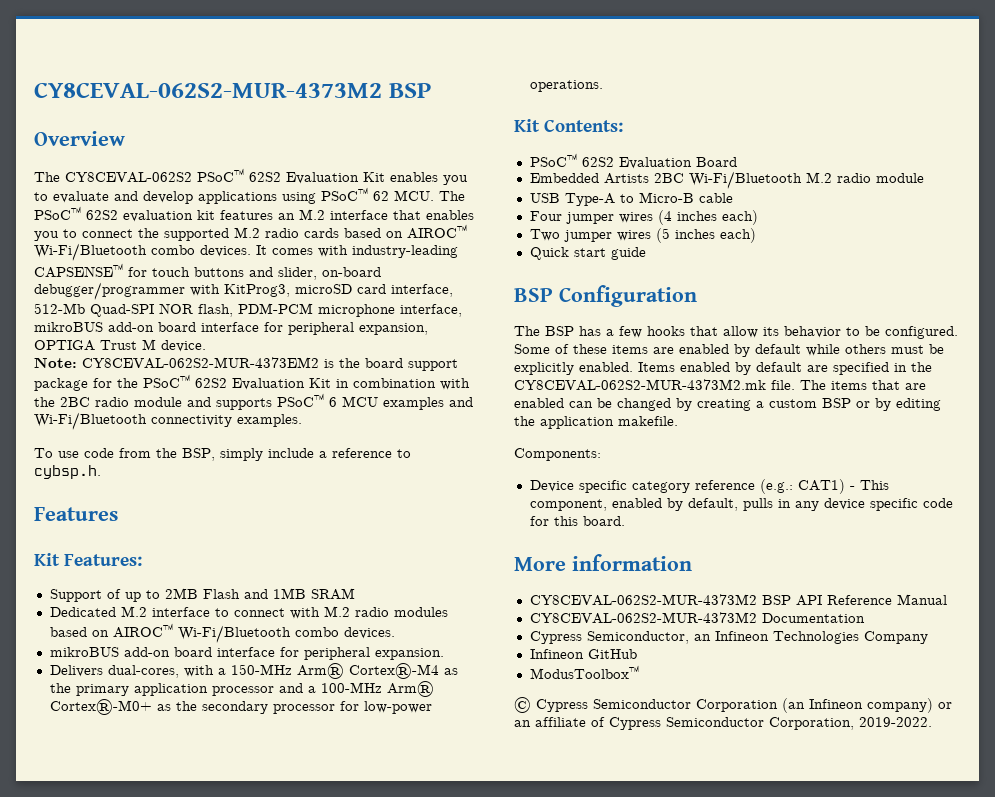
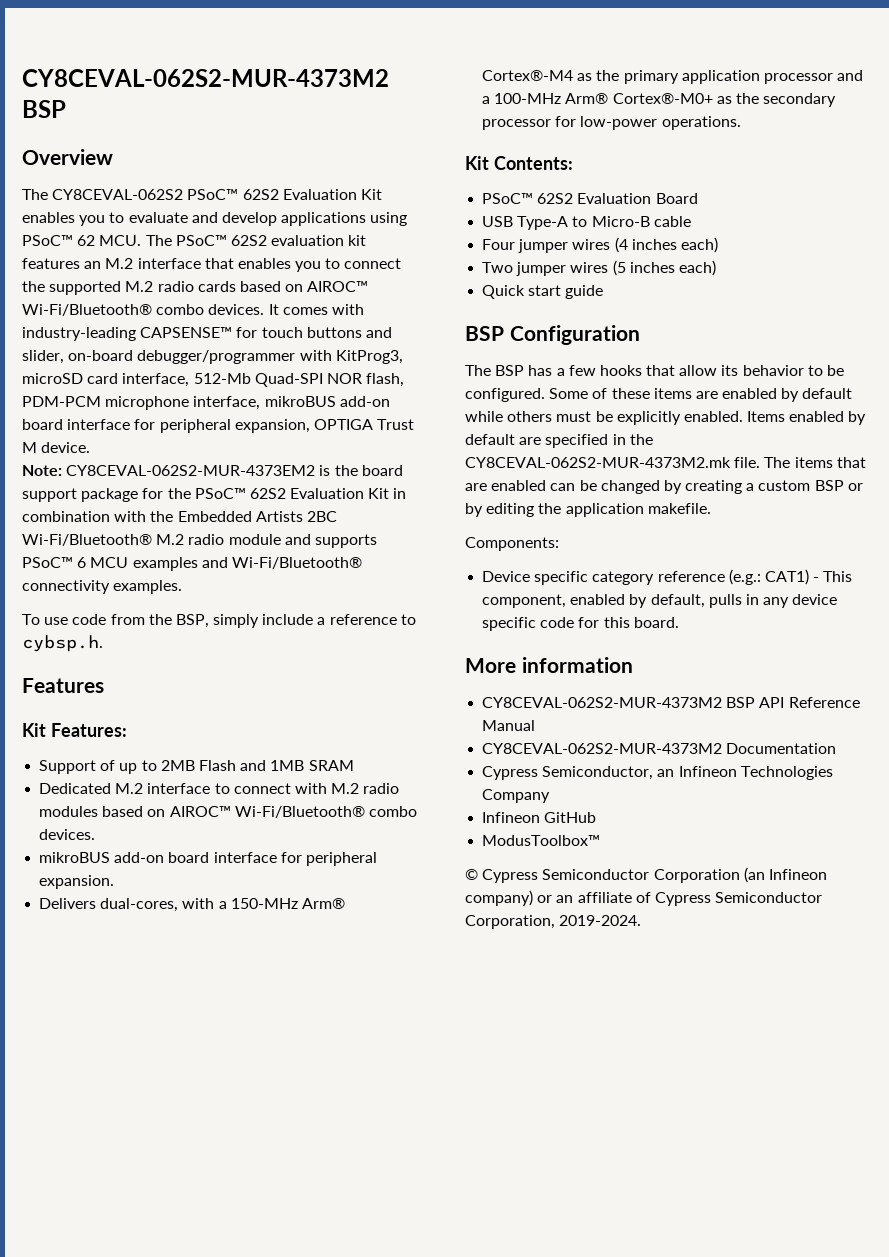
[34,243,147,261] Wi-Fi/Bluetooth -> [22,304,152,316] Wi-Fi/Bluetooth®
[60,397,90,407] 2BC -> [177,511,337,522] [22,534,185,546] Embedded Artists 2BC Wi-Fi/Bluetooth® M.2
[34,412,147,430] Wi-Fi/Bluetooth -> [231,557,362,569] Wi-Fi/Bluetooth®
[177,625,291,643] Wi-Fi/Bluetooth -> [234,806,365,818] Wi-Fi/Bluetooth®
[529,171,924,189] // Embedded Artists 2BC Wi-Fi/Bluetooth M.2 radio module -> (698, 198) none
[859,717,932,727] 2019-2022. -> [559,915,642,926] 2019-2024.

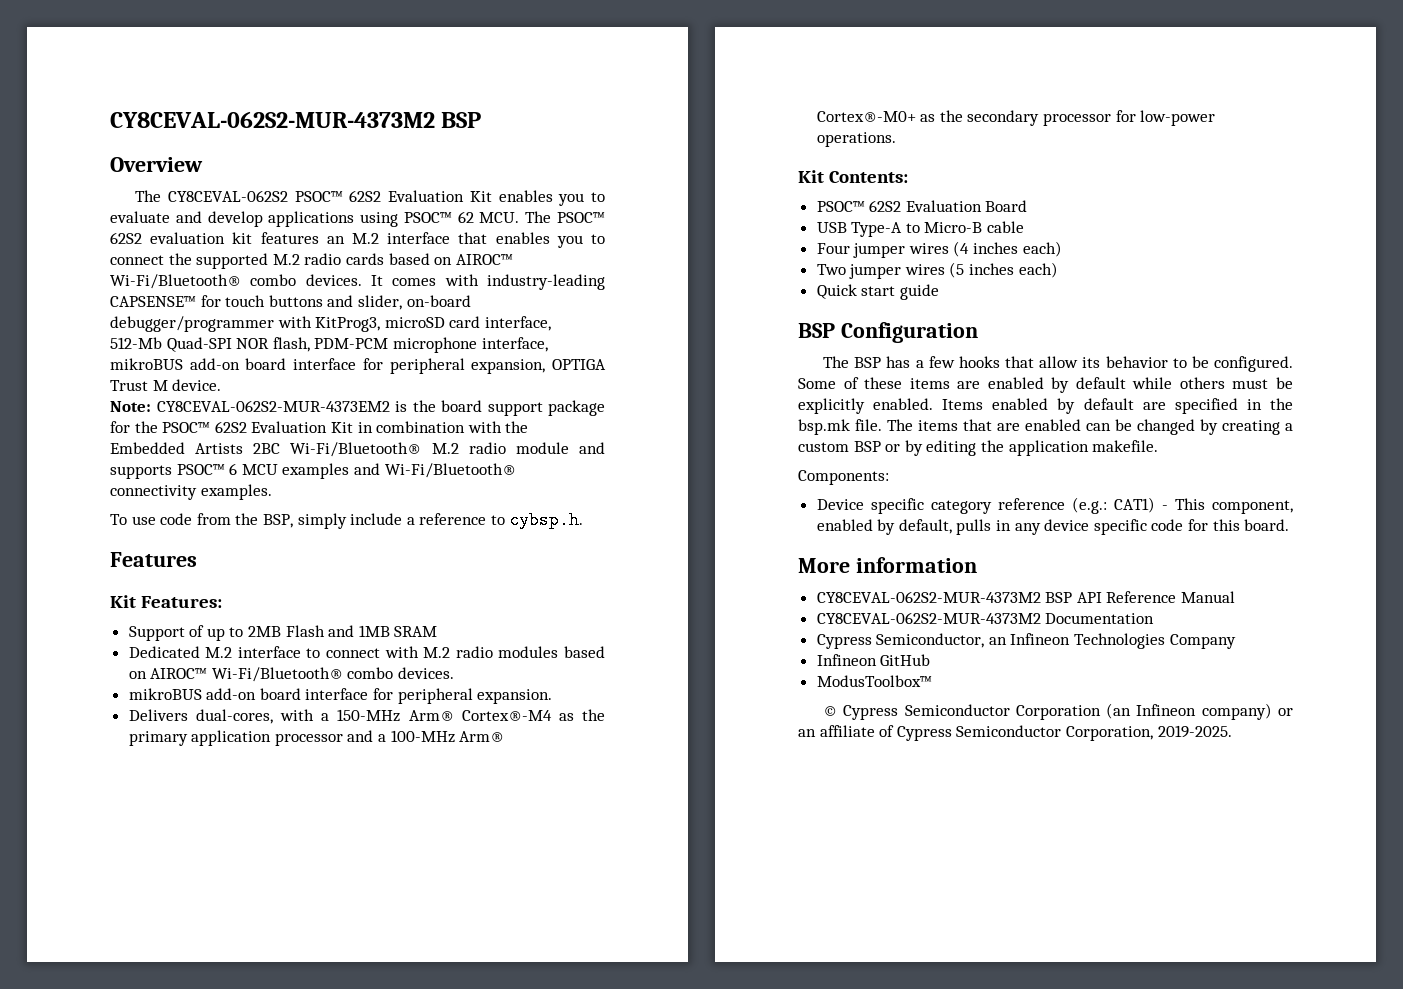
[187,189,239,200] PSoC™ -> [294,191,343,202] PSOC™
[22,235,73,246] PSoC™ -> [403,212,452,223] PSOC™
[175,235,227,246] PSoC™ -> [557,212,605,223] PSOC™
[194,488,246,499] PSoC™ -> [162,422,211,433] PSOC™
[22,557,73,568] PSoC™ -> [176,464,225,475] PSOC™
[482,193,534,204] PSoC™ -> [816,201,865,212] PSOC™
[465,457,731,468] CY8CEVAL-062S2-MUR-4373M2.mk -> [798,419,850,435] bsp.mk
[559,915,642,926] 2019-2024. -> [1157,725,1232,738] 2019-2025.

